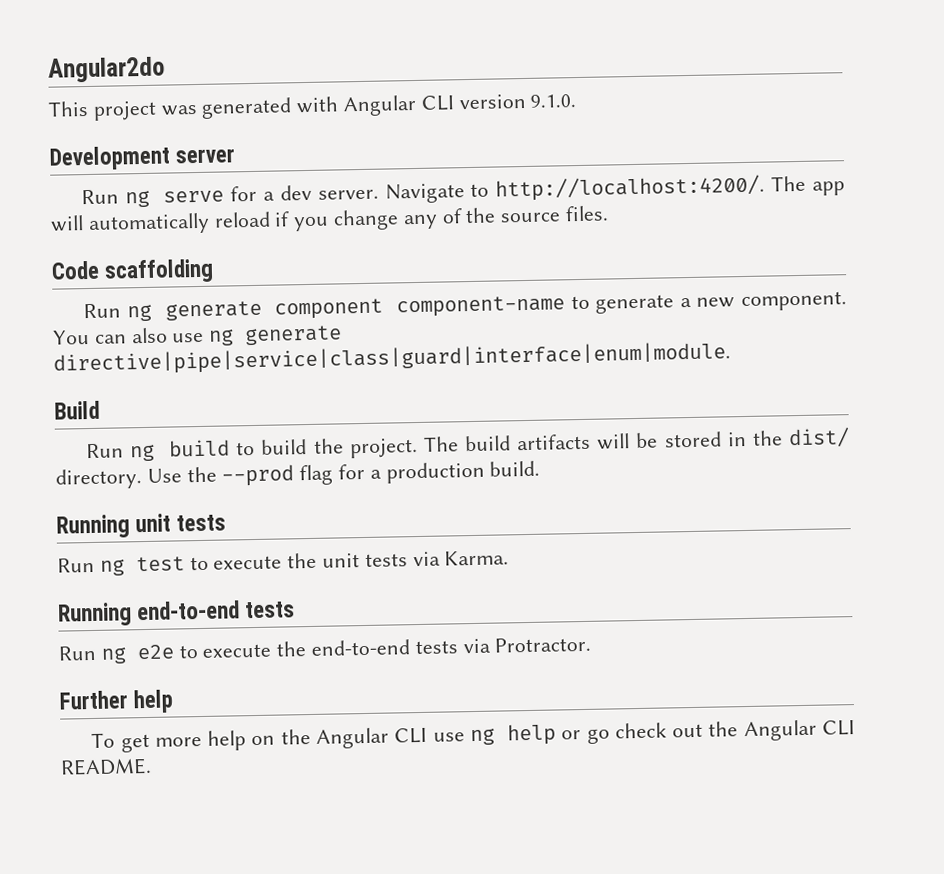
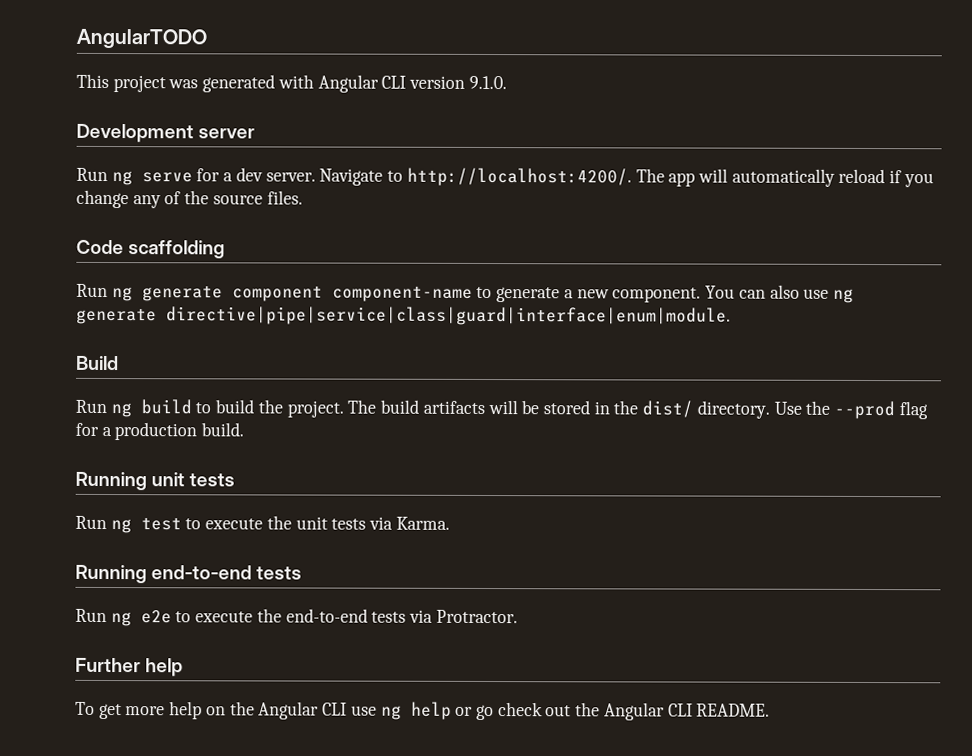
[47,56,165,83] Angular2do -> [76,28,207,49] AngularTODO

